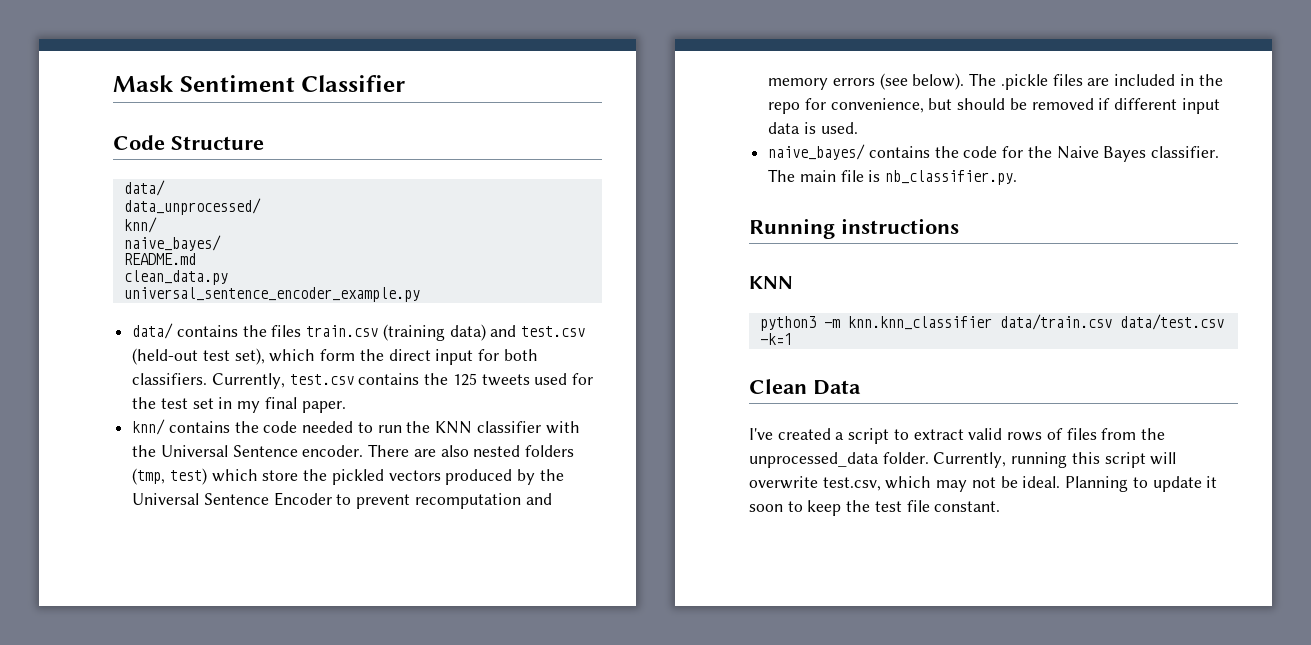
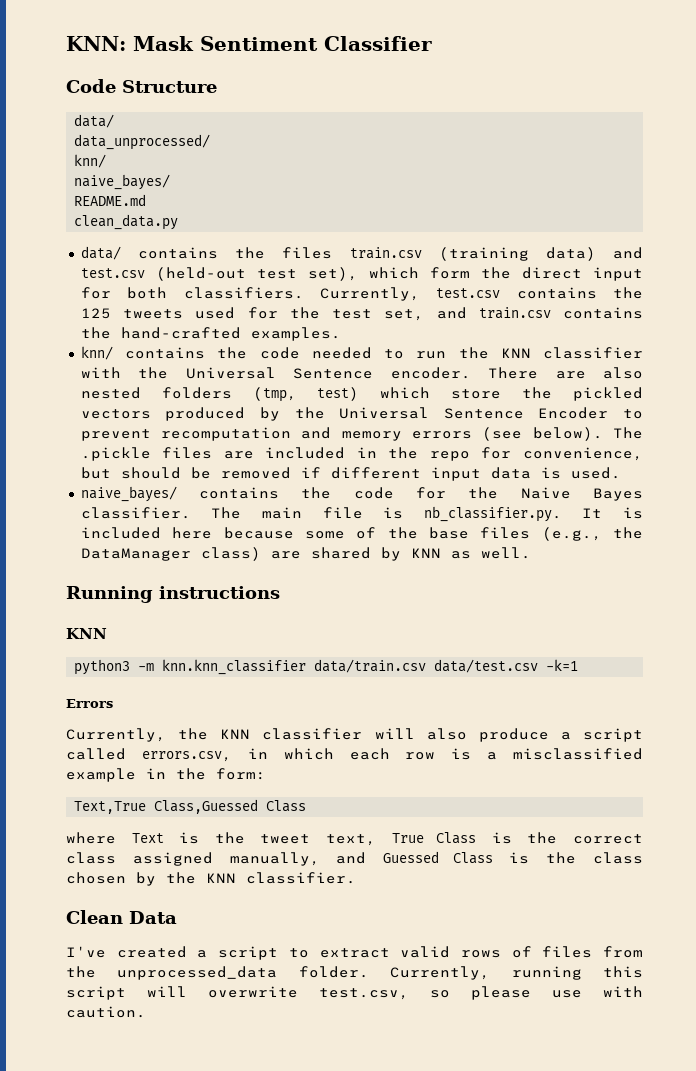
(113, 83) none -> [66,36,126,51] KNN:
[123,287,420,302] // universal_sentence_encoder_example.py -> (179, 222) none
[192,397,346,413] set in my final paper. -> [384,307,643,321] [80,327,341,341] set, and train.csv contains the hand-crafted examples.
(1018, 177) none -> [582,507,643,519] [80,527,644,541] [80,547,531,561] It is included here because some of the base files (e.g., the DataManager class) are shared by KNN as well.
(792, 339) none -> [66,699,113,708] [66,728,643,742] [66,748,643,762] [66,768,266,782] [74,799,307,814] [66,832,643,846] [66,851,644,866] [66,872,356,886] // Errors // Currently, the KNN classifier will also produce a script called errors.csv, in which each row is a misclassified example in the form: // Text,True Class,Guessed Class // where Text is the tweet text, True Class is the correct class assigned manually, and Guessed Class is the class chosen by the KNN classifier.
[885,476,1218,492] [749,500,1001,516] which may not be ideal. Planning to update it soon to keep the test file constant. -> [430,986,643,1000] [66,1006,146,1018] so please use with caution.

